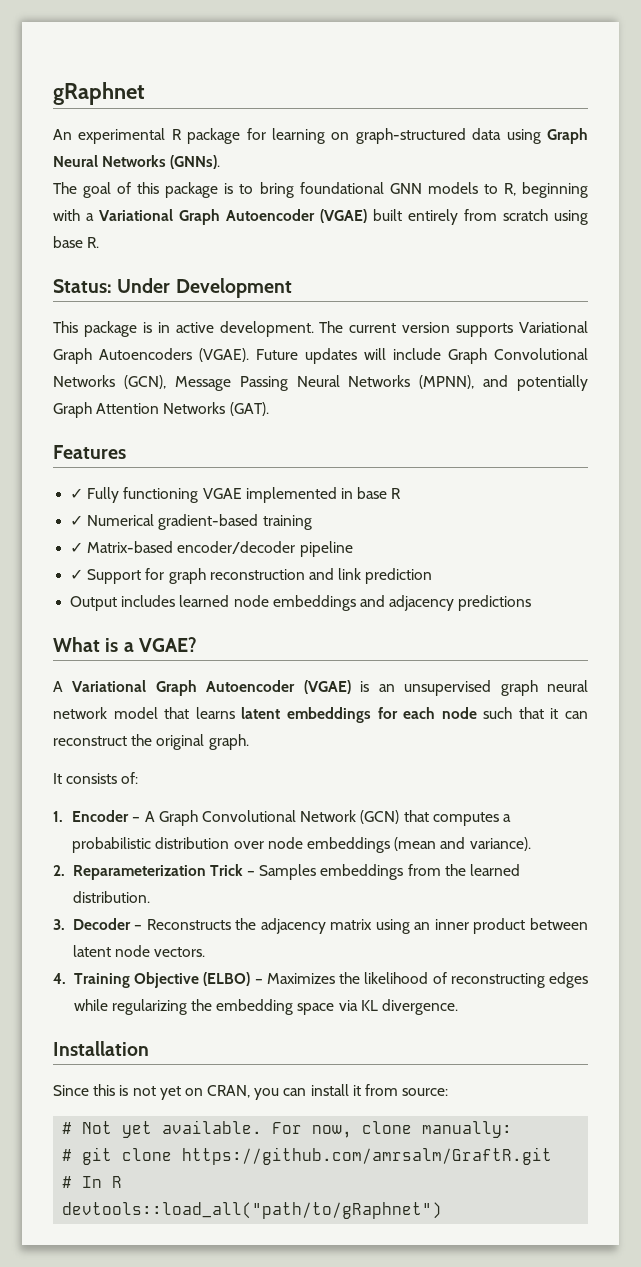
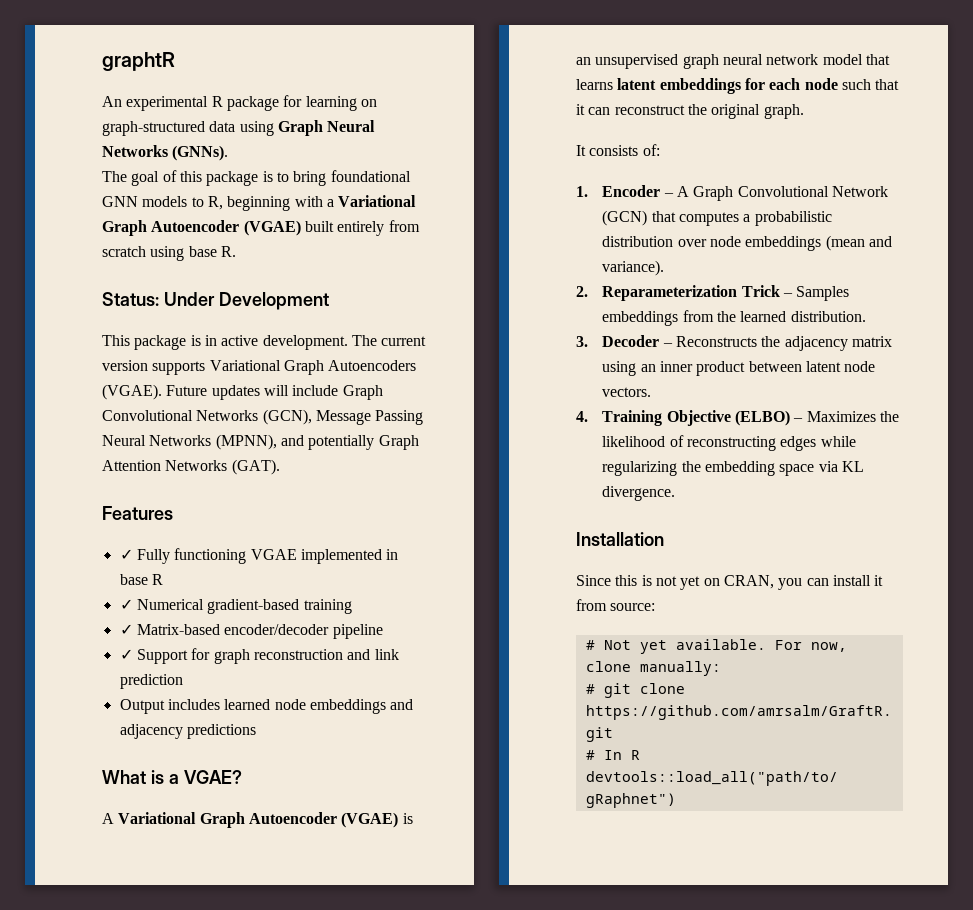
[53,82,145,105] gRaphnet -> [102,52,175,71] graphtR

